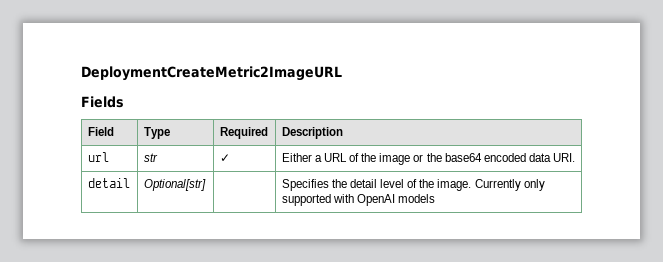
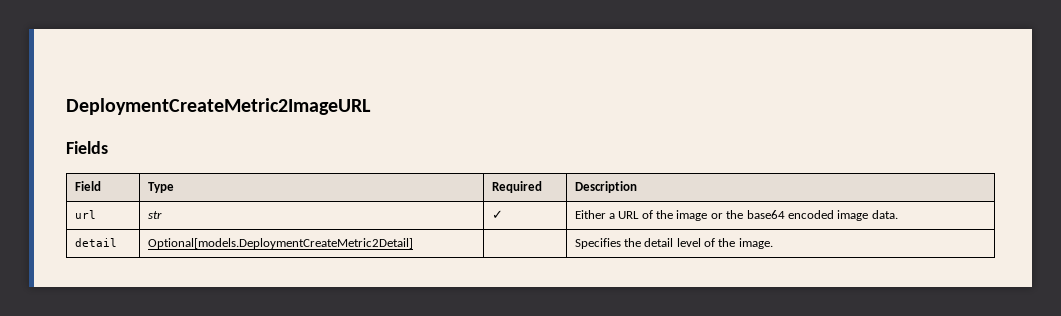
[528,153,575,162] data URI. -> [837,210,898,221] image data.
[143,179,206,191] Optional[str] -> [147,238,413,249] Optional[models.DeploymentCreateMetric2Detail]
[474,179,545,191] [281,194,436,206] Currently only supported with OpenAI models -> (773, 243) none

